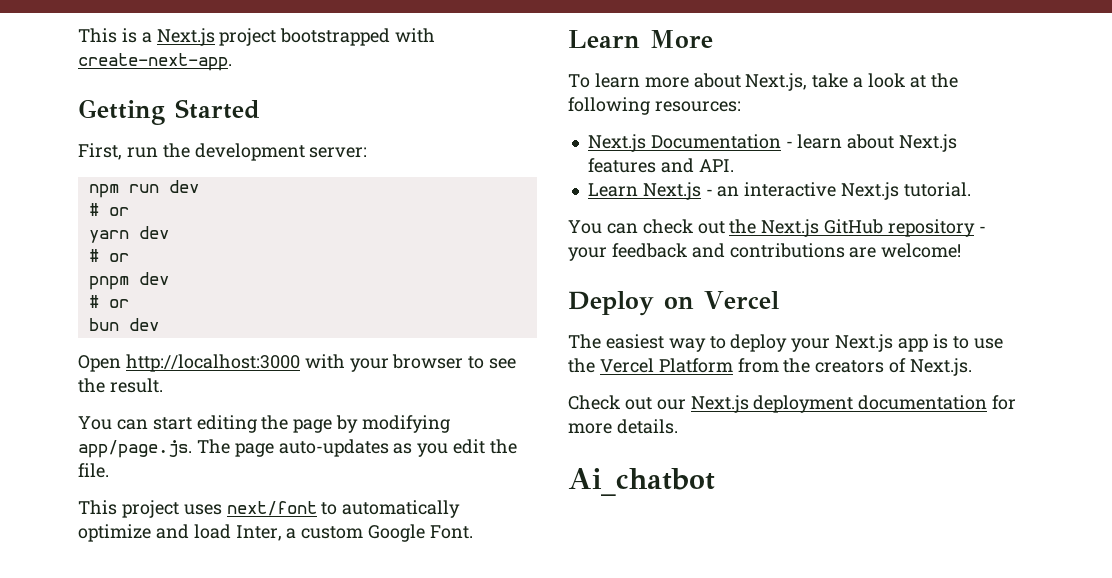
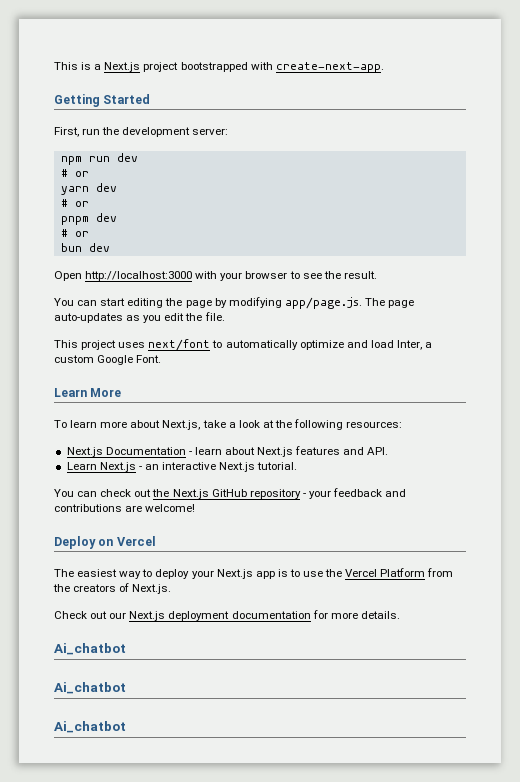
(715, 482) none -> [54,682,126,694] [54,721,126,733] // Ai_chatbot // Ai_chatbot

